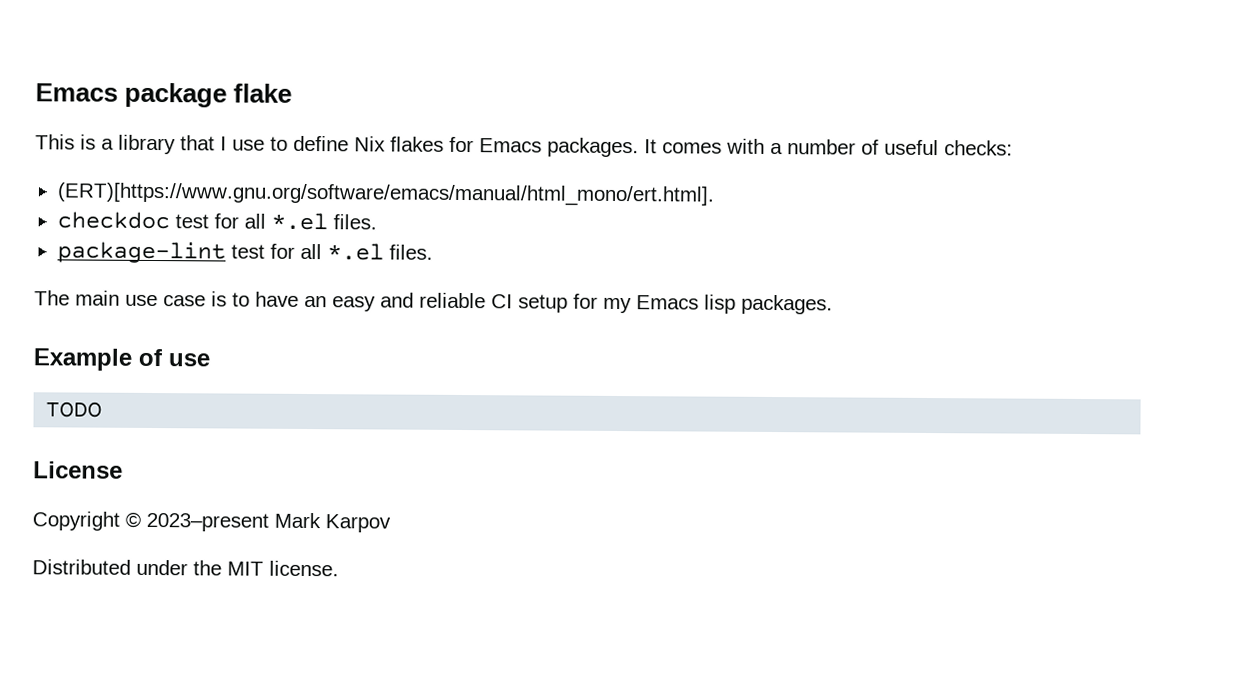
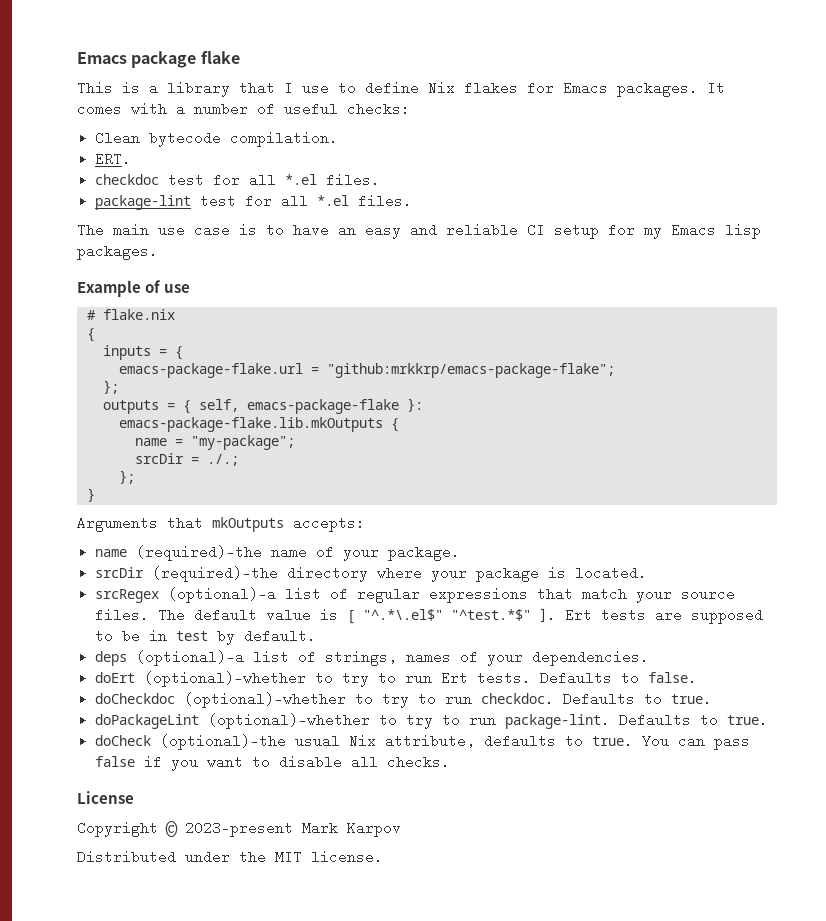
[56,182,715,207] (ERT)[https://www.gnu.org/software/emacs/manual/html_mono/ert.html]. -> [95,131,339,147] [95,152,132,166] Clean bytecode compilation. // ERT.
[45,401,103,418] TODO -> [86,309,175,320] [86,328,95,342] [102,345,183,360] [118,363,615,378] [102,380,119,394] [102,398,423,414] [118,417,399,432] [134,435,295,450] [134,453,239,466] [118,470,135,484] [86,488,95,502] [77,516,365,532] [95,545,461,561] [95,566,648,582] [95,587,736,603] [95,608,764,624] [95,629,317,645] [95,650,650,666] [95,671,698,687] [95,692,713,708] [95,713,769,729] [95,734,751,750] [95,755,451,771] # flake.nix // { // inputs = { // emacs-package-flake.url = "github:mrkkrp/emacs-package-flake"; // }; // outputs = { self, emacs-package-flake }: // emacs-package-flake.lib.mkOutputs { // name = "my-package"; // srcDir = ./.; // }; // } // Arguments that mkOutputs accepts: // name (required)—the name of your package. // srcDir (required)—the directory where your package is located. // srcRegex (optional)—a list of regular expressions that match your source files. The default value is [ "^.*\.el$" "^test.*$" ]. Ert tests are supposed to be in test by default. // deps (optional)—a list of strings, names of your dependencies. // doErt (optional)—whether to try to run Ert tests. Defaults to false. // doCheckdoc (optional)—whether to try to run checkdoc. Defaults to true. // doPackageLint (optional)—whether to try to run package-lint. Defaults to true. // doCheck (optional)—the usual Nix attribute, defaults to true. You can pass false if you want to disable all checks.

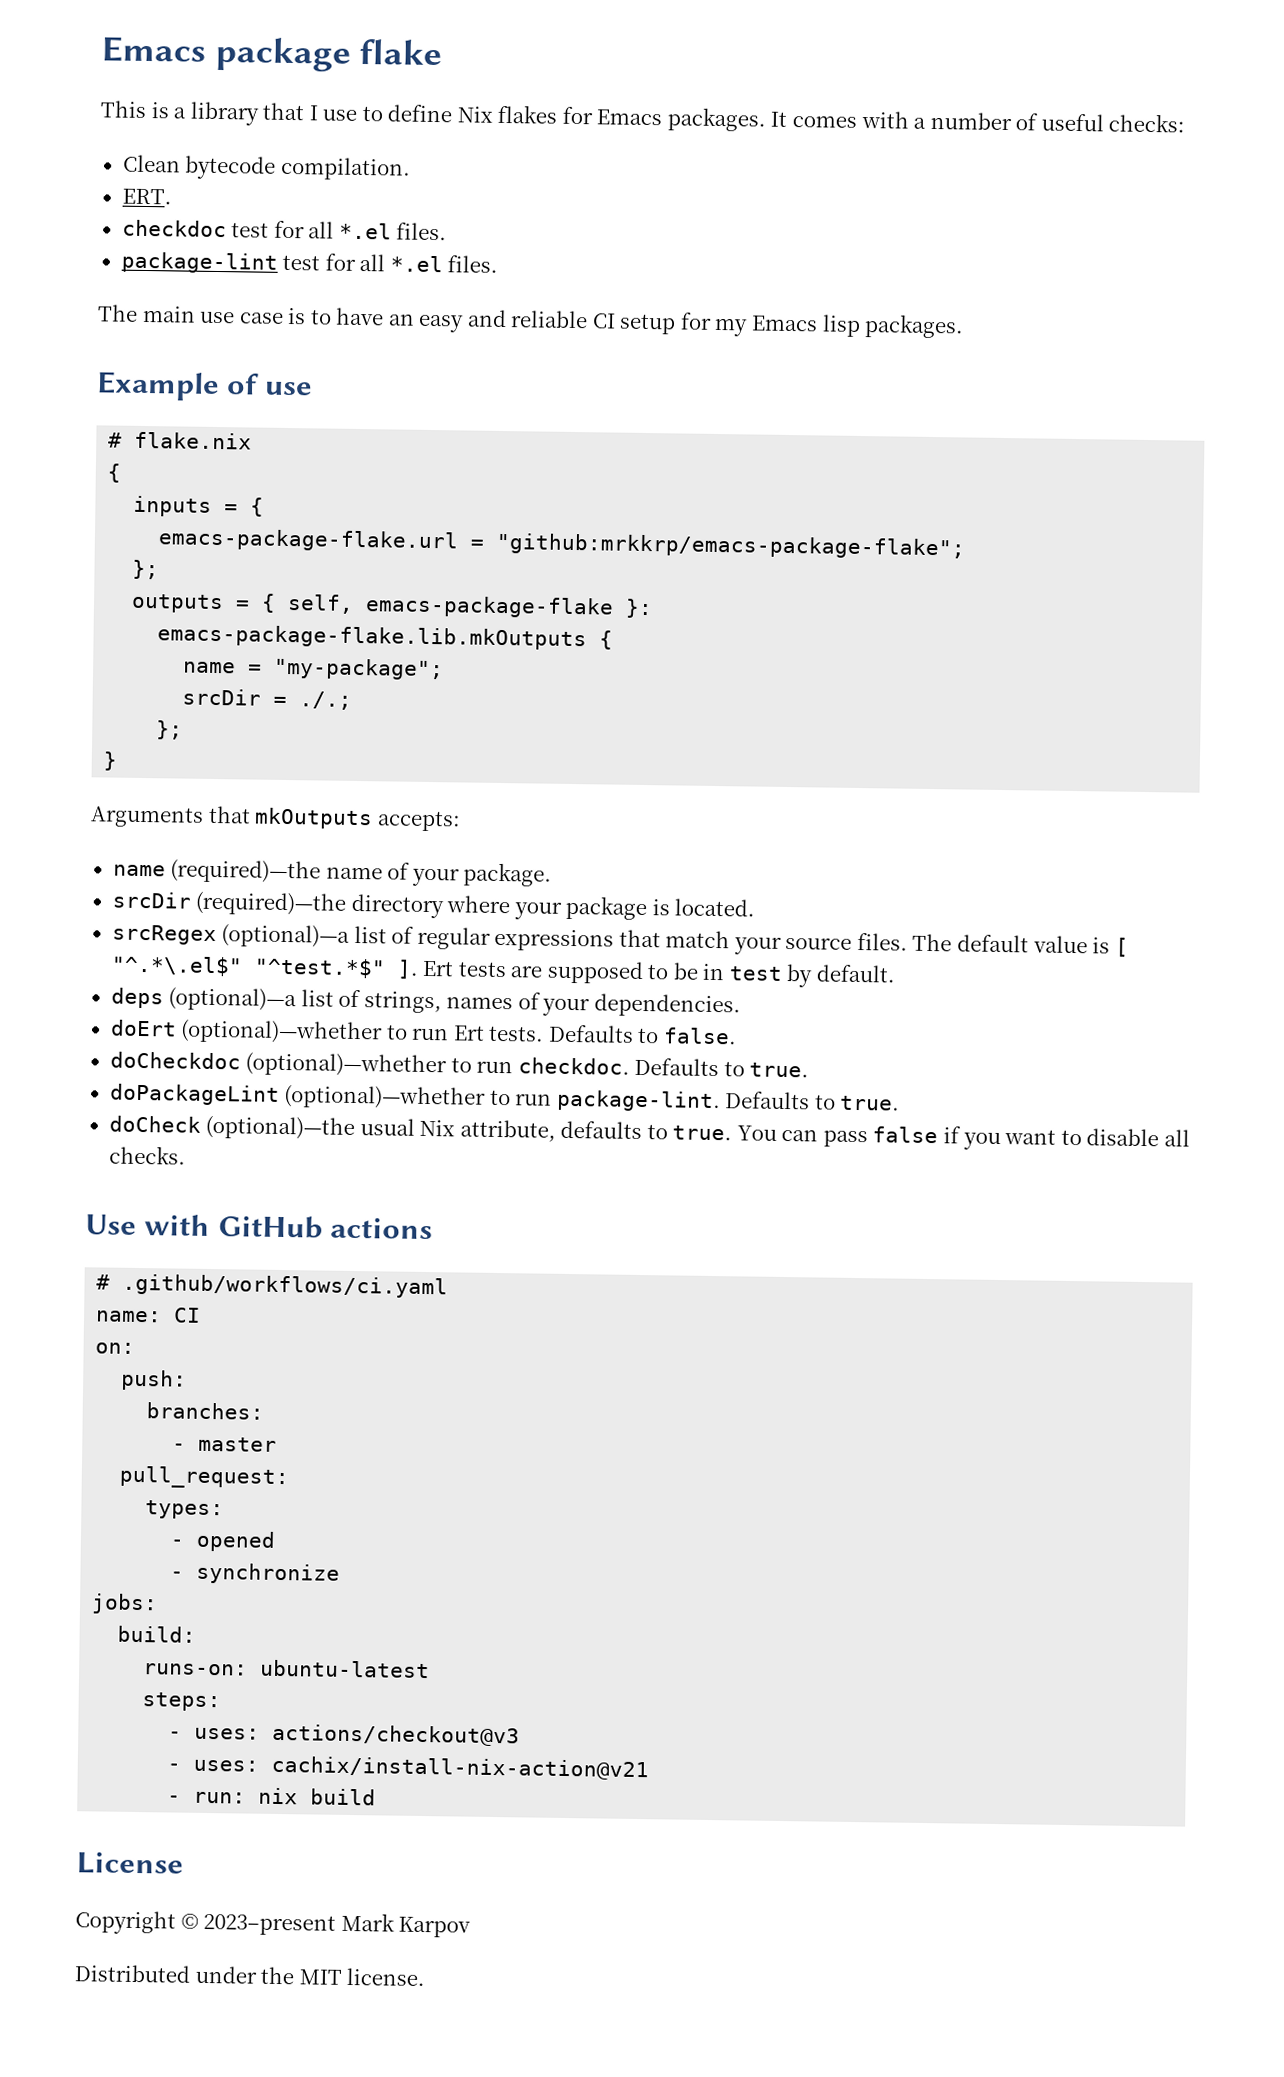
[342,673,397,687] try to -> (408, 1032) none
[382,694,437,708] try to -> (472, 1065) none
[406,715,461,729] try to -> (511, 1097) none
(451, 762) none -> [85,1214,434,1240] [96,1273,449,1299] [95,1307,202,1323] [95,1342,136,1354] [121,1369,188,1391] [146,1402,265,1420] [172,1436,278,1452] [119,1465,290,1490] [145,1500,225,1520] [170,1530,277,1552] [170,1562,341,1585] [91,1593,159,1615] [117,1625,197,1643] [143,1659,431,1679] [142,1692,222,1712] [168,1723,521,1747] [167,1755,650,1781] [167,1787,377,1806] // Use with GitHub actions // # .github/workflows/ci.yaml // name: CI // on: // push: // branches: // - master // pull_request: // types: // - opened // - synchronize // jobs: // build: // runs-on: ubuntu-latest // steps: // - uses: actions/checkout@v3 // - uses: cachix/install-nix-action@v21 // - run: nix build

